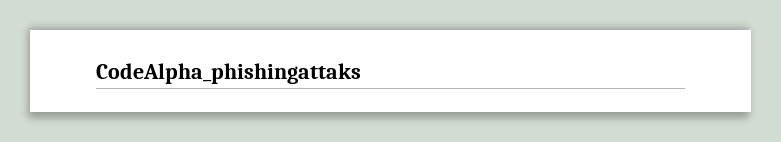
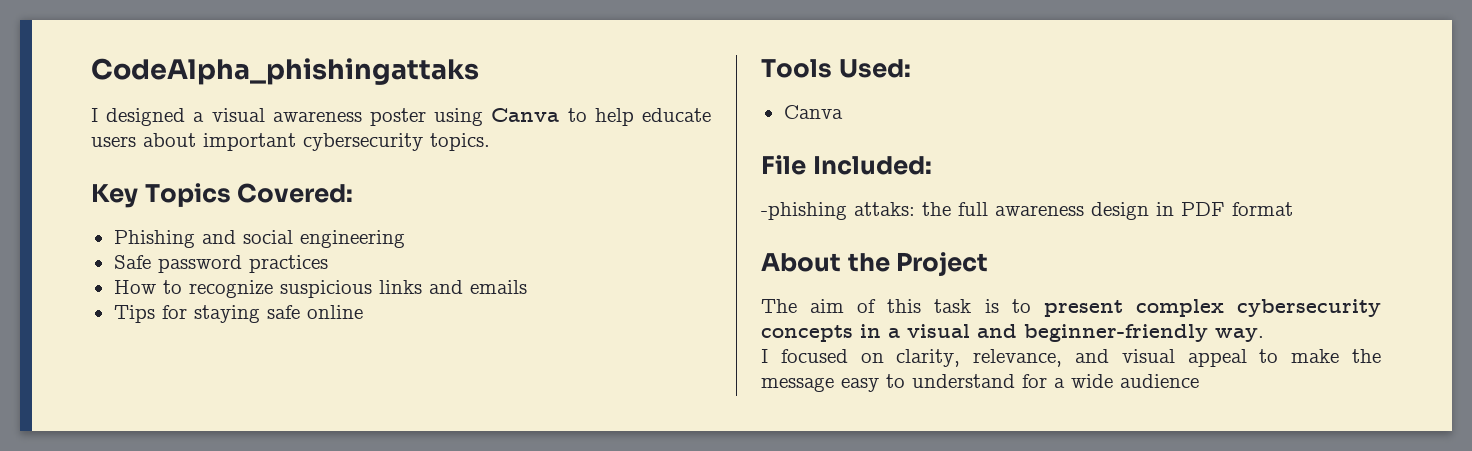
(361, 73) none -> [91,108,711,126] [91,133,490,151] [91,183,354,208] [113,230,405,248] [113,255,328,273] [113,280,527,298] [113,305,363,323] [761,59,911,78] [783,105,843,119] [761,155,932,175] [761,202,1293,220] [761,252,989,277] [761,299,1381,317] [761,324,1264,342] [761,349,1381,367] [761,374,1199,392] // I designed a visual awareness poster using Canva to help educate users about important cybersecurity topics. // Key Topics Covered: // Phishing and social engineering // Safe password practices // How to recognize suspicious links and emails // Tips for staying safe online // Tools Used: // Canva // File Included: // -phishing attaks: the full awareness design in PDF format // About the Project // The aim of this task is to present complex cybersecurity concepts in a visual and beginner-friendly way. // I focused on clarity, relevance, and visual appeal to make the message easy to understand for a wide audience

